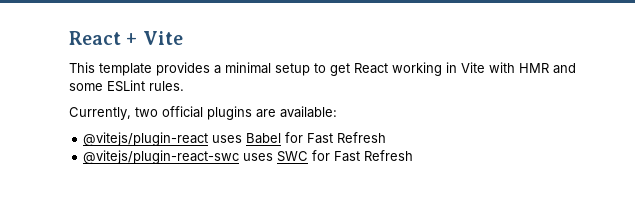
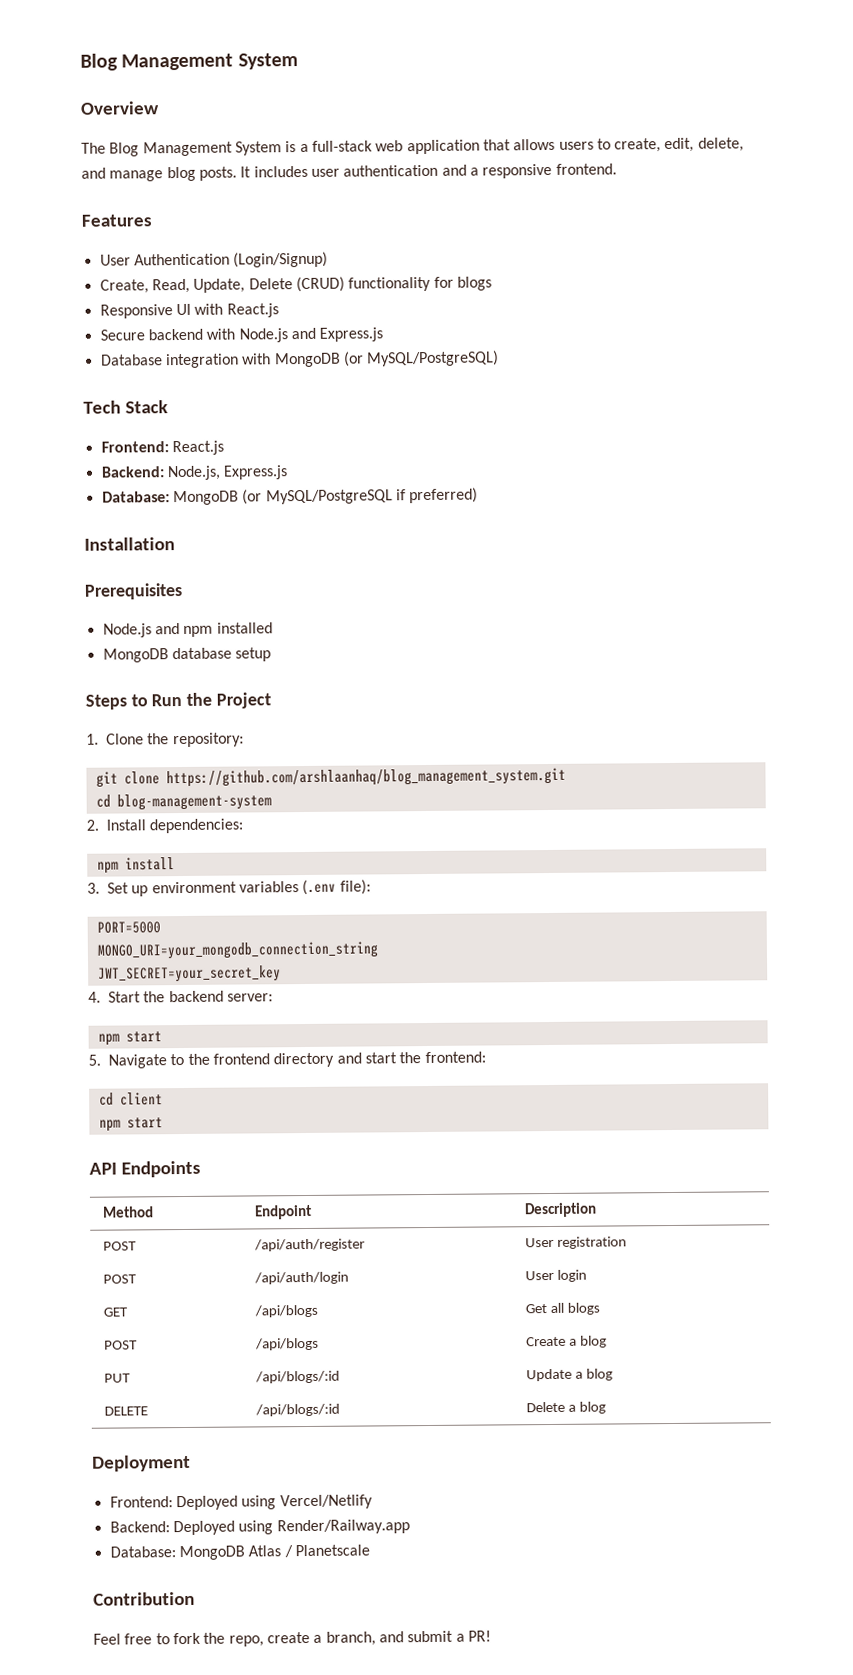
[69,31,183,45] [69,62,576,76] [69,80,184,92] [69,106,337,120] [83,132,387,146] [83,150,414,164] React + Vite // This template provides a minimal setup to get React working in Vite with HMR and some ESLint rules. // Currently, two official plugins are available: // @vitejs/plugin-react uses Babel for Fast Refresh // @vitejs/plugin-react-swc uses SWC for Fast Refresh -> [80,53,298,71] [80,101,160,115] [81,137,744,157] [81,163,617,182] [81,214,152,227] [99,251,329,268] [99,276,492,294] [99,303,279,319] [99,327,384,343] [100,350,500,369] [83,400,168,414] [100,440,224,456] [100,465,289,481] [101,487,479,506] [84,537,175,551] [84,582,183,600] [102,622,273,638] [102,647,272,663] [85,692,271,710] [86,732,244,748] [95,767,566,788] [95,793,272,811] [86,818,244,834] [96,857,175,874] [87,879,371,897] [96,921,161,934] [96,941,378,960] [97,965,281,983] [88,990,274,1003] [97,1031,162,1046] [88,1051,486,1069] [98,1092,163,1106] [98,1117,163,1132] [89,1160,201,1178] [102,1206,154,1218] [254,1204,312,1220] [524,1202,597,1218] [102,1241,137,1251] [253,1238,365,1252] [524,1236,627,1249] [102,1274,137,1284] [253,1271,349,1285] [524,1269,587,1282] [102,1307,128,1317] [253,1304,318,1318] [524,1302,600,1315] [103,1340,138,1350] [254,1337,319,1351] [525,1335,607,1348] [103,1373,131,1383] [254,1370,340,1384] [525,1368,613,1382] [103,1406,148,1416] [254,1403,340,1417] [525,1401,606,1414] [92,1454,191,1472] [109,1494,373,1511] [109,1519,410,1536] [109,1544,370,1561] [93,1591,195,1606] [93,1630,491,1647] Blog Management System // Overview // The Blog Management System is a full-stack web application that allows users to create, edit, delete, and manage blog posts. It includes user authentication and a responsive frontend. // Features // User Authentication (Login/Signup) // Create, Read, Update, Delete (CRUD) functionality for blogs // Responsive UI with React.js // Secure backend with Node.js and Express.js // Database integration with MongoDB (or MySQL/PostgreSQL) // Tech Stack // Frontend: React.js // Backend: Node.js, Express.js // Database: MongoDB (or MySQL/PostgreSQL if preferred) // Installation // Prerequisites // Node.js and npm installed // MongoDB database setup // Steps to Run the Project // 1. Clone the repository: // git clone https://github.com/arshlaanhaq/blog_management_system.git // cd blog-management-system // 2. Install dependencies: // npm install // 3. Set up environment variables (.env file): // PORT=5000 // MONGO_URI=your_mongodb_connection_string // JWT_SECRET=your_secret_key // 4. Start the backend server: // npm start // 5. Navigate to the frontend directory and start the frontend: // cd client // npm start // API Endpoints // Method | Endpoint | Description // POST | /api/auth/register | User registration // POST | /api/auth/login | User login // GET | /api/blogs | Get all blogs // POST | /api/blogs | Create a blog // PUT | /api/blogs/:id | Update a blog // DELETE | /api/blogs/:id | Delete a blog // Deployment // Frontend: Deployed using Vercel/Netlify // Backend: Deployed using Render/Railway.app // Database: MongoDB Atlas / Planetscale // Contribution // Feel free to fork the repo, create a branch, and submit a PR!

